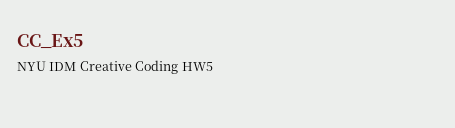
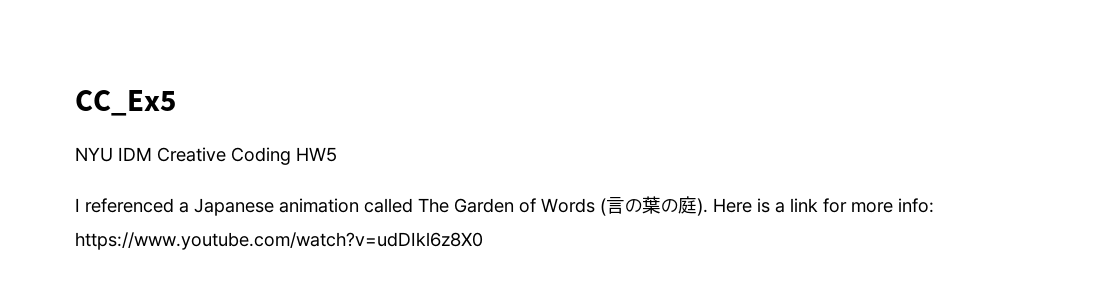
(213, 66) none -> [75,196,934,216] [75,232,483,250] // I referenced a Japanese animation called The Garden of Words (言の葉の庭). Here is a link for more info: https://www.youtube.com/watch?v=udDIkl6z8X0

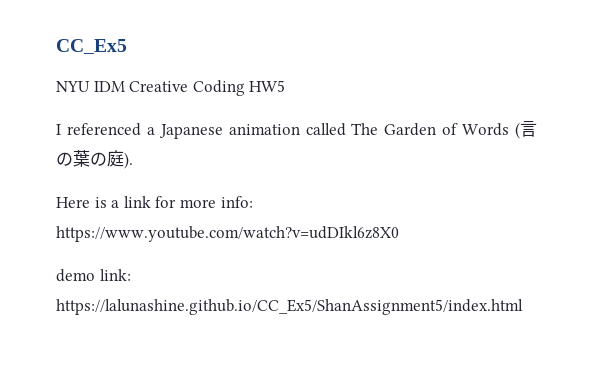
(708, 207) none -> (133, 160) //
(483, 241) none -> [56,269,131,282] [56,299,523,315] // demo link: https://lalunashine.github.io/CC_Ex5/ShanAssignment5/index.html

